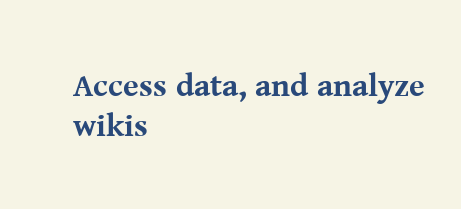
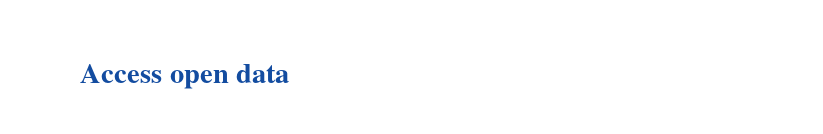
[175,72,425,104] [73,112,148,136] data, and analyze wikis -> [169,64,290,89] open data

